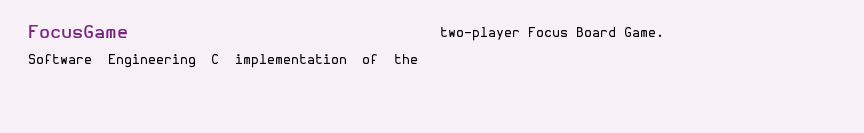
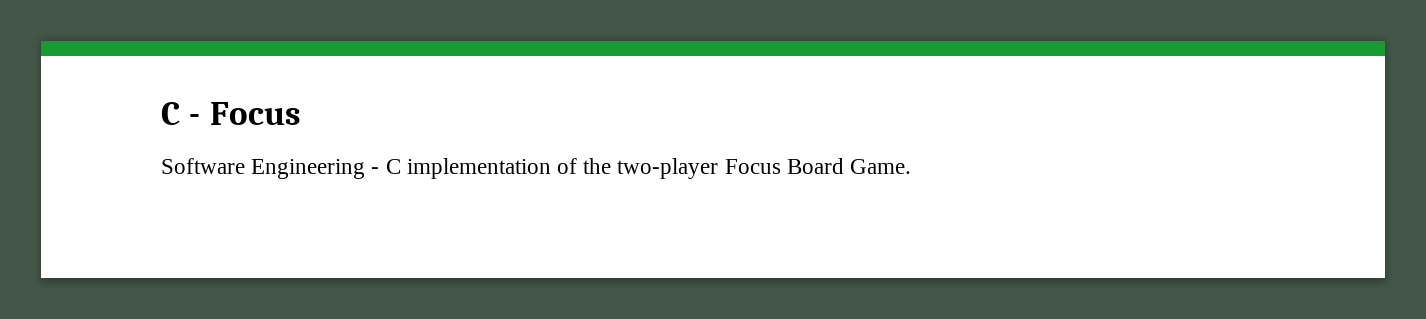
[28,25,128,38] FocusGame -> [161,102,301,125] C - Focus
(196, 61) none -> [371,167,380,174] -

